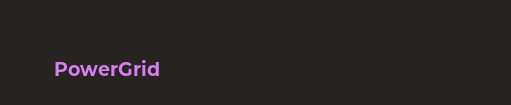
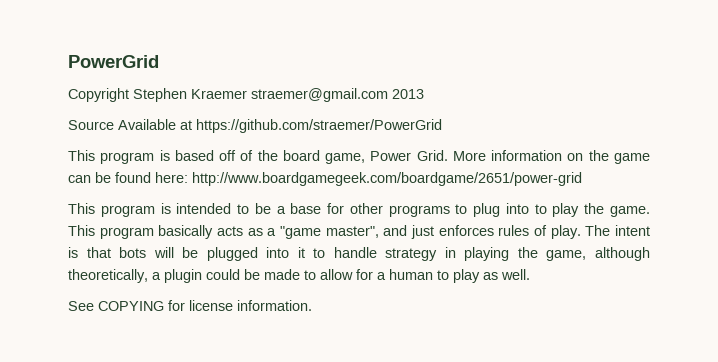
(160, 68) none -> [68,88,424,102] [68,119,442,133] [68,150,650,164] [68,172,582,186] [68,203,650,217] [68,225,650,239] [68,247,651,261] [68,269,530,283] [68,300,312,311] // Copyright Stephen Kraemer straemer@gmail.com 2013 // Source Available at https://github.com/straemer/PowerGrid // This program is based off of the board game, Power Grid. More information on the game can be found here: http://www.boardgamegeek.com/boardgame/2651/power-grid // This program is intended to be a base for other programs to plug into to play the game. This program basically acts as a "game master", and just enforces rules of play. The intent is that bots will be plugged into it to handle strategy in playing the game, although theoretically, a plugin could be made to allow for a human to play as well. // See COPYING for license information.

